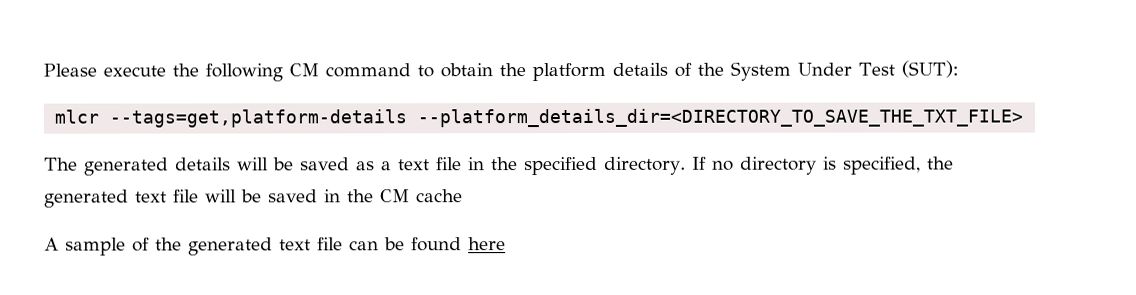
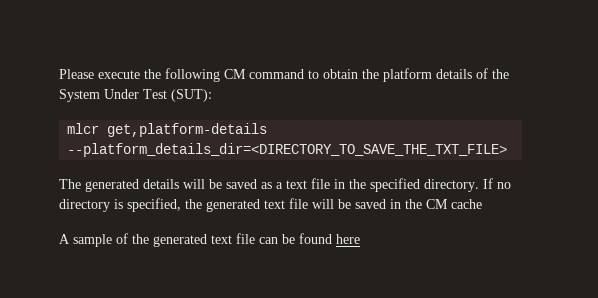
[109,109,408,128] --tags=get,platform-details -> [107,123,268,137] get,platform-details

